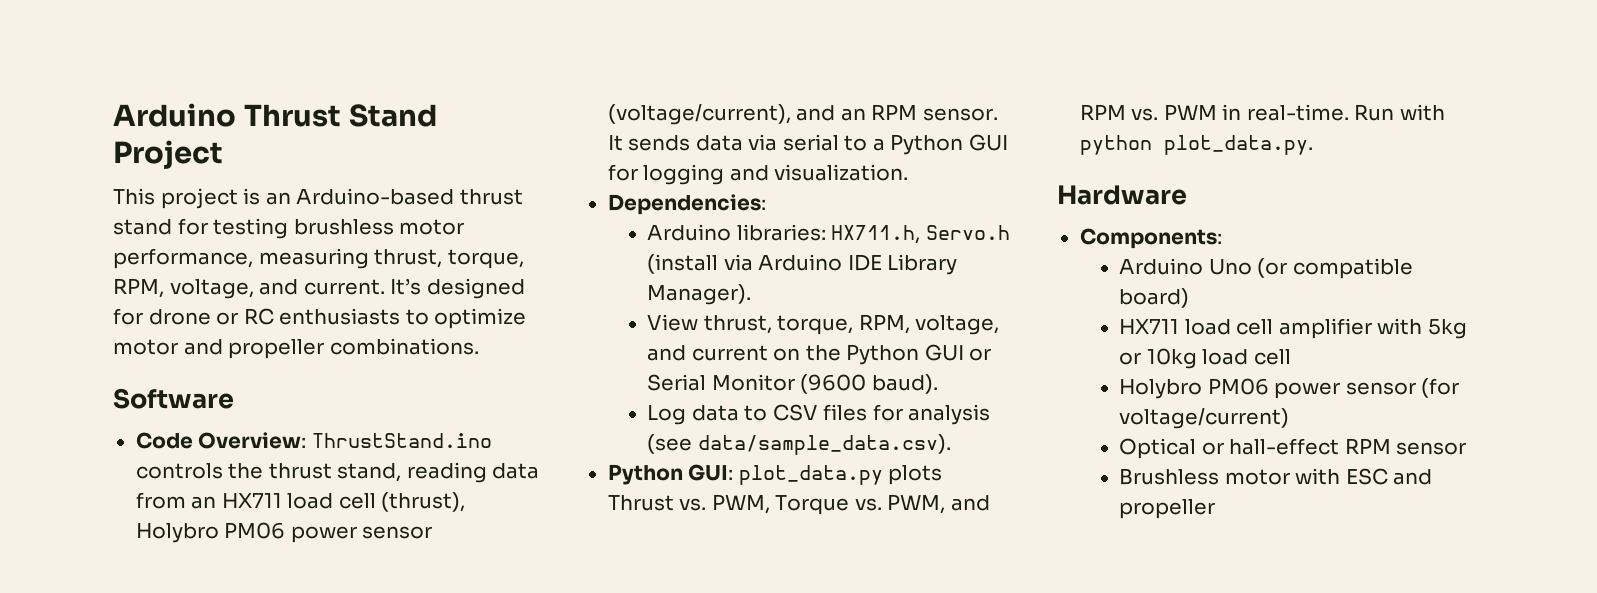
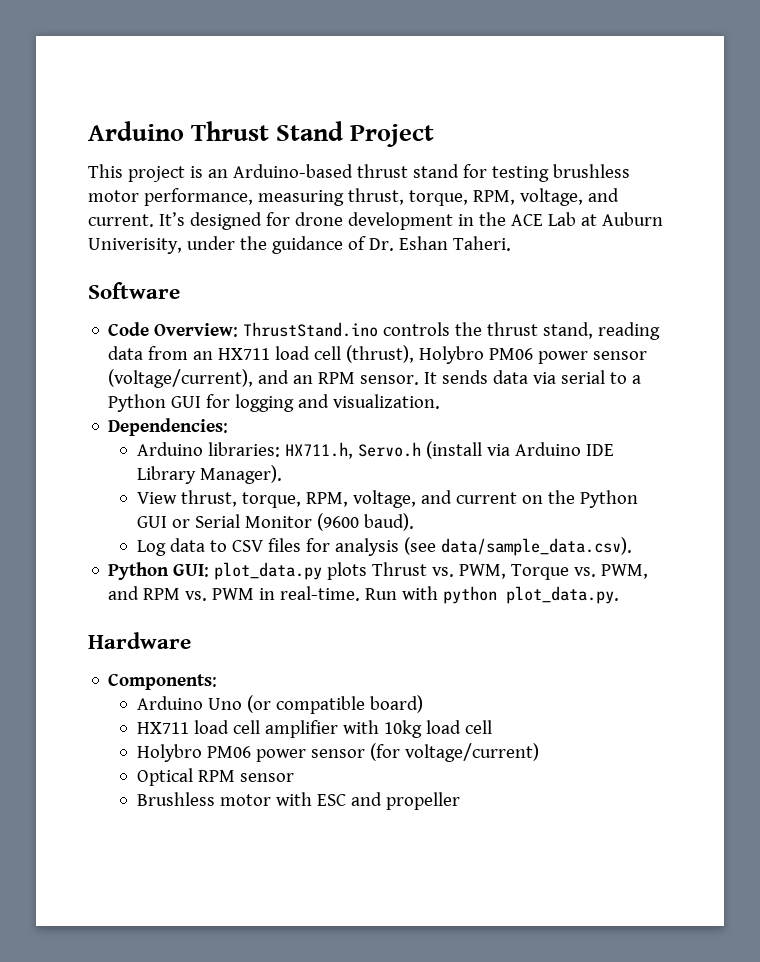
[216,308,527,329] [113,338,479,359] or RC enthusiasts to optimize motor and propeller combinations. -> [347,212,663,230] [88,236,511,254] development in the ACE Lab at Auburn Univerisity, under the guidance of Dr. Eshan Taheri.
[1427,319,1467,339] [1119,352,1142,365] 5kg or -> (379, 727) none
[1201,438,1340,455] or hall-effect -> (193, 777) none

